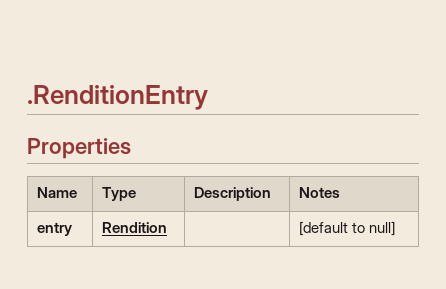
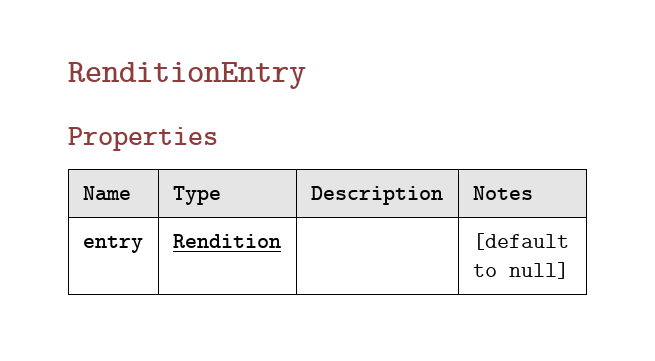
[27,85,208,110] .RenditionEntry -> [68,62,306,89] RenditionEntry

